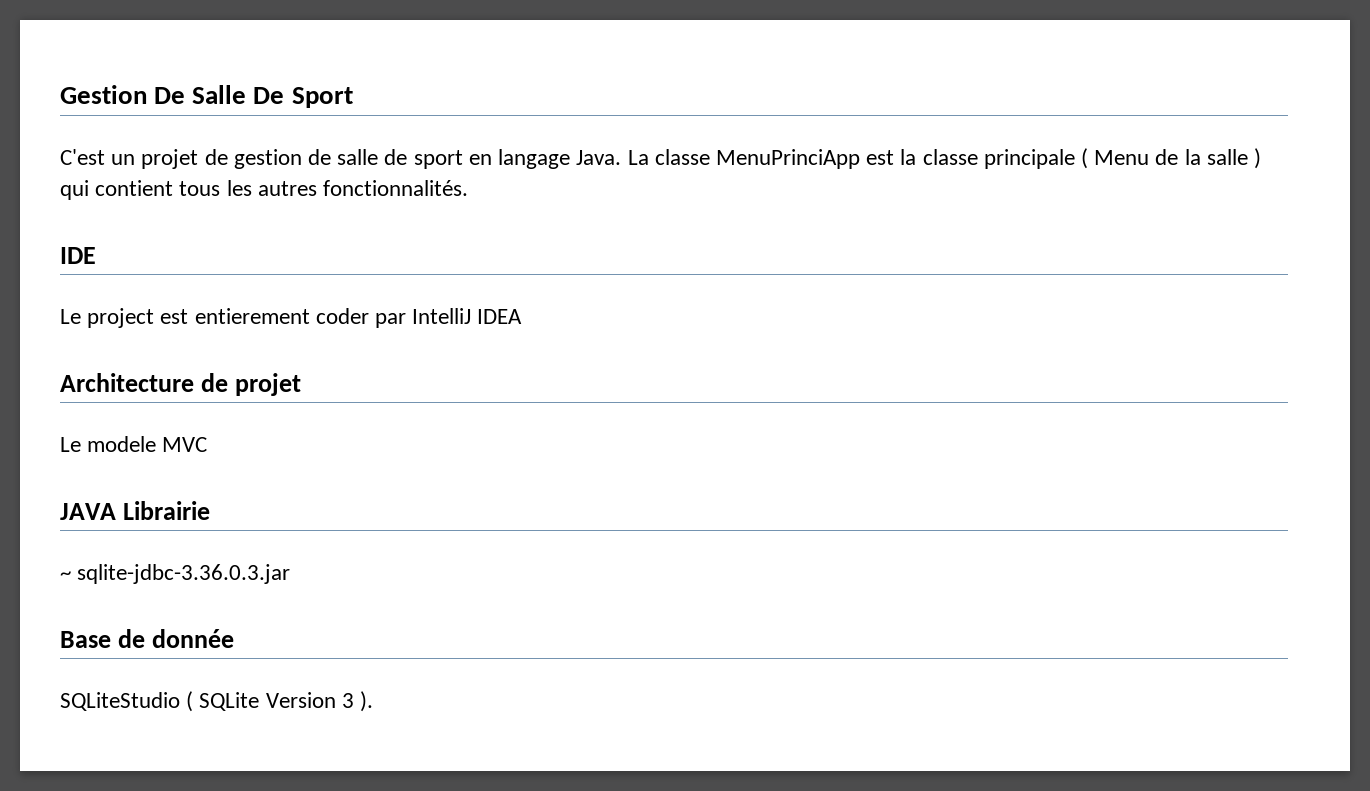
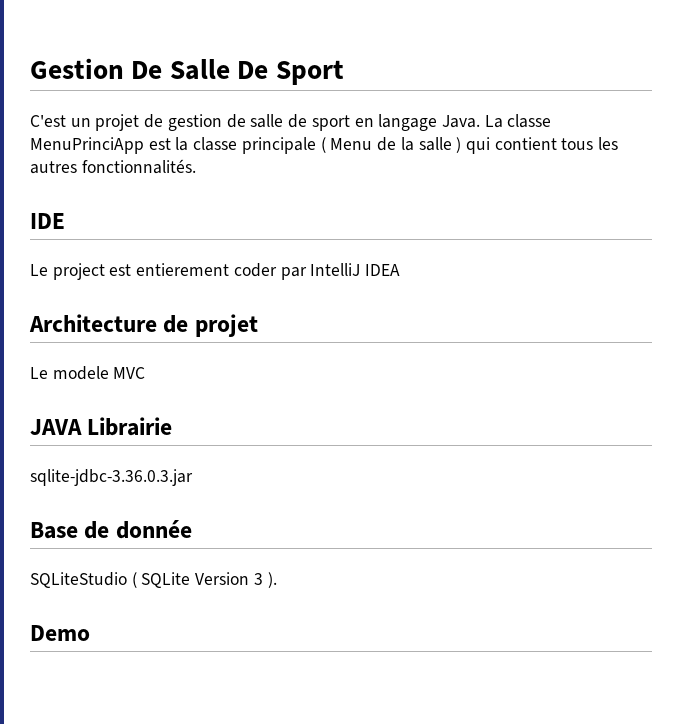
[60,571,71,580] ~ -> (173, 426) none
(374, 701) none -> [30,625,90,641] // Demo

